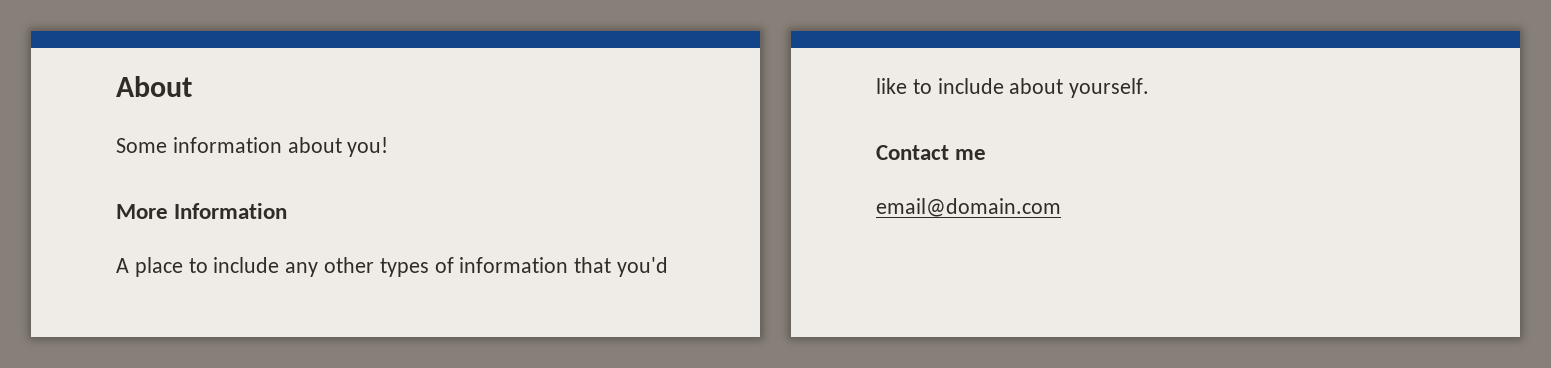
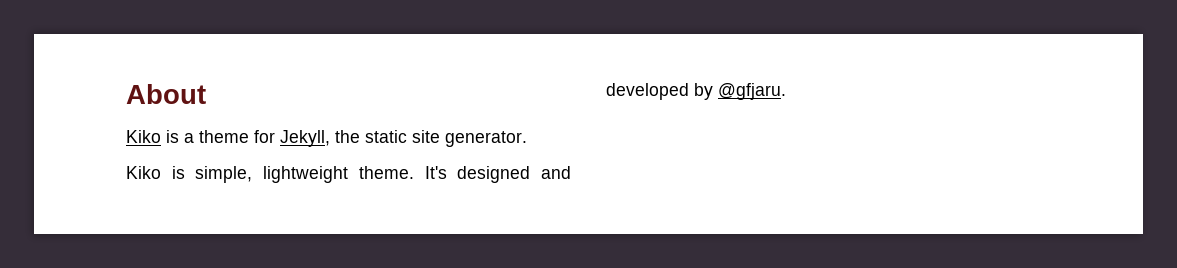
[116,137,389,157] [116,203,288,219] [116,257,669,277] [876,78,1150,98] [876,145,987,160] [876,198,1061,217] Some information about you! // More Information // A place to include any other types of information that you'd like to include about yourself. // Contact me // email@domain.com -> [126,130,527,147] [126,166,571,183] [606,83,786,100] Kiko is a theme for Jekyll, the static site generator. // Kiko is simple, lightweight theme. It's designed and developed by @gfjaru.

